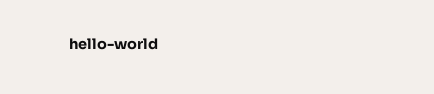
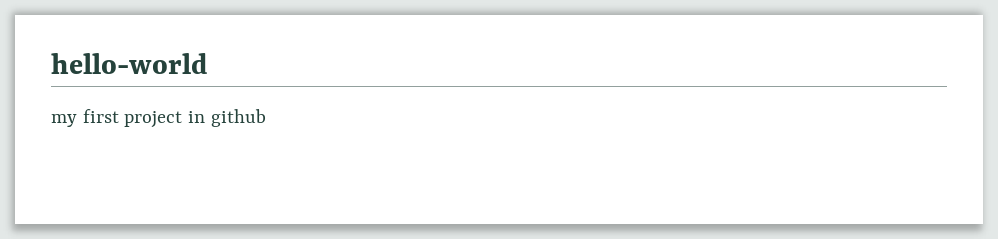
(158, 44) none -> [51,109,266,128] // my first project in github

